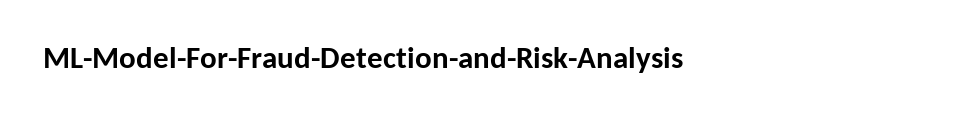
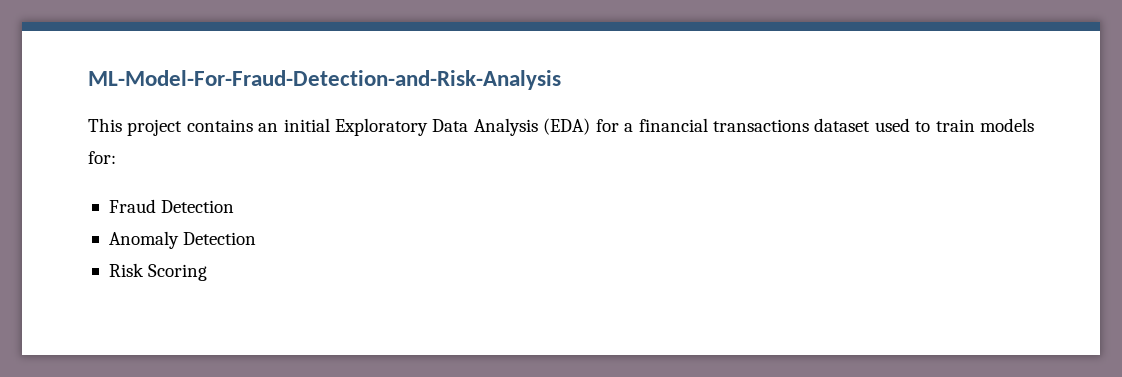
(683, 60) none -> [88,118,1034,136] [88,151,116,164] [108,199,235,213] [108,231,257,249] [108,263,208,281] // This project contains an initial Exploratory Data Analysis (EDA) for a financial transactions dataset used to train models for: // Fraud Detection // Anomaly Detection // Risk Scoring

